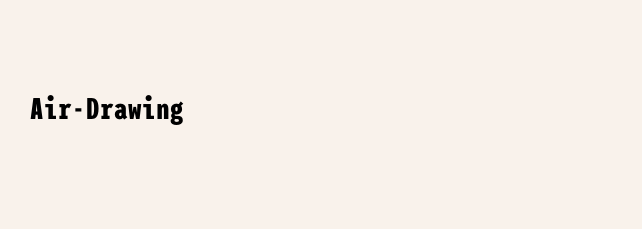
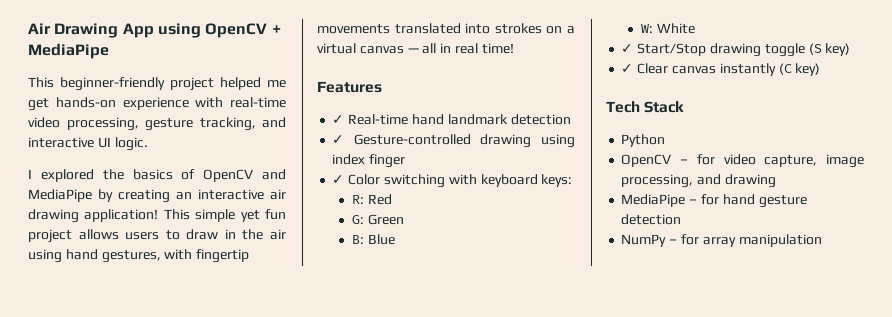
[30,95,184,125] Air-Drawing -> [28,23,281,38] [28,43,109,59] [28,77,286,91] [28,97,286,111] [28,117,286,131] [28,137,148,151] [28,169,286,182] [28,189,286,203] [28,209,286,223] [28,229,287,243] [28,249,250,263] [317,23,575,34] [317,43,514,54] [317,81,382,93] [332,114,571,125] [332,134,575,148] [332,154,406,168] [332,174,573,188] [351,194,392,205] [351,214,404,225] [351,234,395,245] [640,23,695,34] [621,43,851,57] [621,63,821,76] [606,101,685,113] [621,134,666,147] [621,154,864,168] [621,174,776,188] [621,194,807,208] [621,214,682,225] [621,234,822,247] Air Drawing App using OpenCV + MediaPipe // This beginner-friendly project helped me get hands-on experience with real-time video processing, gesture tracking, and interactive UI logic. // I explored the basics of OpenCV and MediaPipe by creating an interactive air drawing application! This simple yet fun project allows users to draw in the air using hand gestures, with fingertip movements translated into strokes on a virtual canvas — all in real time! // Features // ✓ Real-time hand landmark detection // ✓ Gesture-controlled drawing using index finger // ✓ Color switching with keyboard keys: // R: Red // G: Green // B: Blue // W: White // ✓ Start/Stop drawing toggle (S key) // ✓ Clear canvas instantly (C key) // Tech Stack // Python // OpenCV – for video capture, image processing, and drawing // MediaPipe – for hand gesture detection // NumPy – for array manipulation

